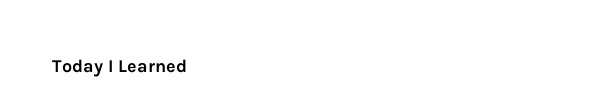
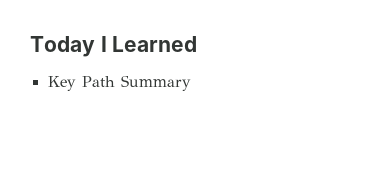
(187, 66) none -> [47,75,191,91] // Key Path Summary

